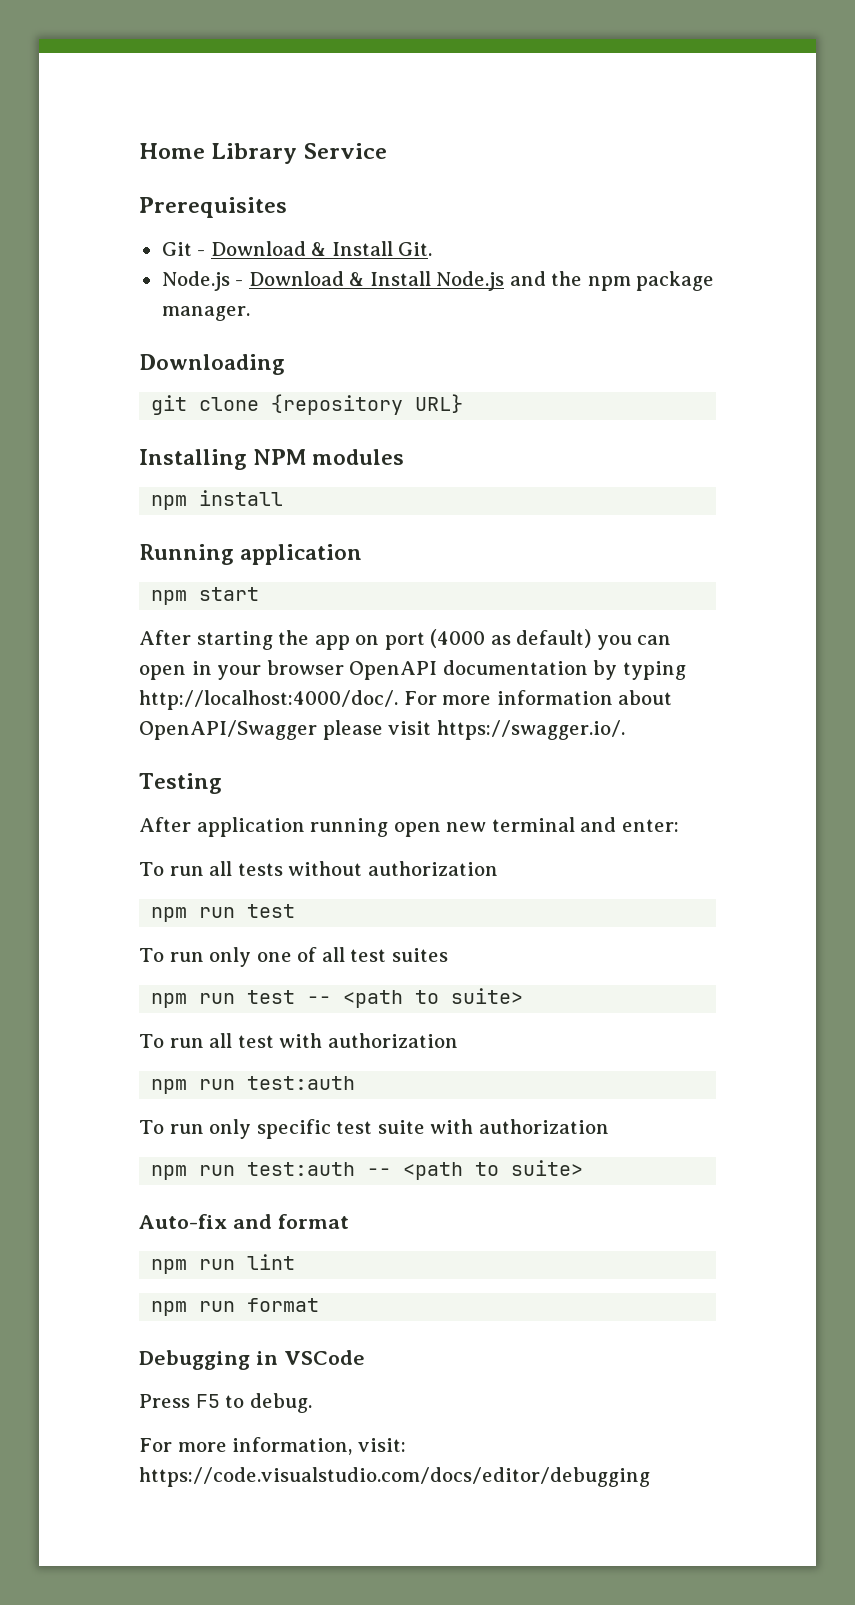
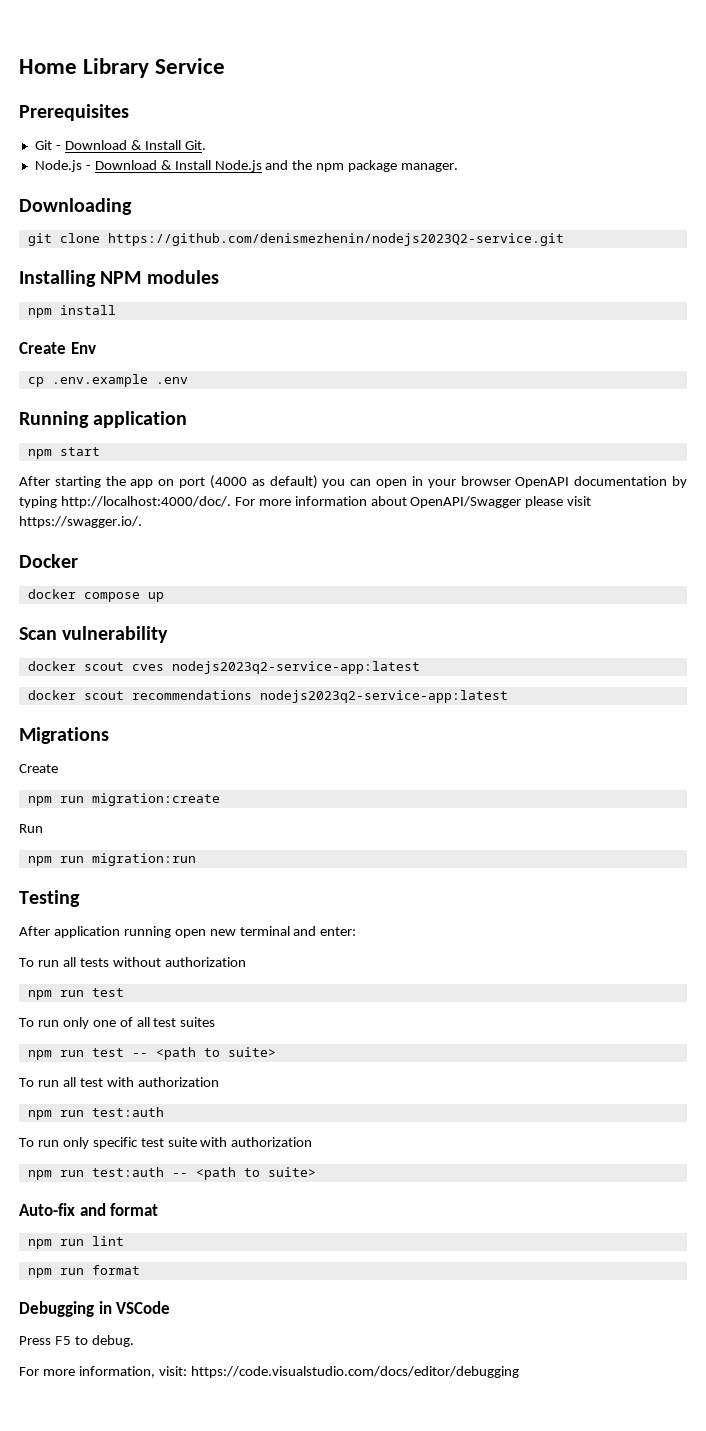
[271,394,464,415] {repository URL} -> [107,233,564,246] https://github.com/denismezhenin/nodejs2023Q2-service.git
(284, 498) none -> [19,342,96,354] [27,374,188,387] // Create Env // cp .env.example .env
(625, 730) none -> [19,554,78,568] [27,589,164,602] [19,626,169,643] [27,661,420,674] [27,690,508,703] [19,727,109,744] [19,764,58,773] [27,793,220,806] [19,824,43,833] [27,853,196,866] // Docker // docker compose up // Scan vulnerability // docker scout cves nodejs2023q2-service-app:latest // docker scout recommendations nodejs2023q2-service-app:latest // Migrations // Create // npm run migration:create // Run // npm run migration:run

